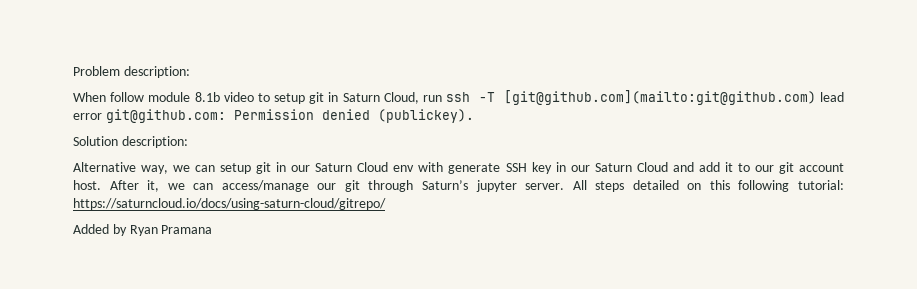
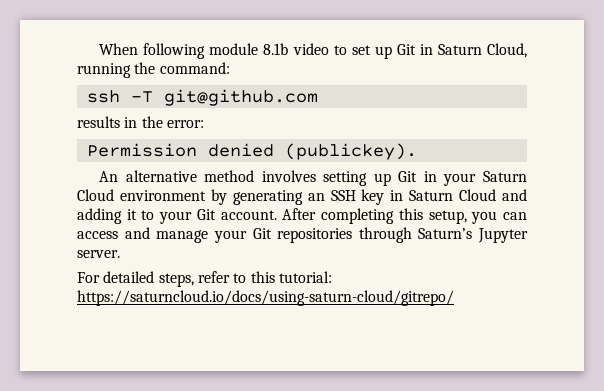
[73,66,190,78] [73,90,845,105] [73,109,474,123] [73,136,188,148] [73,162,501,174] Problem description: // When follow module 8.1b video to setup git in Saturn Cloud, run ssh -T [git@github.com](mailto:git@github.com) lead error git@github.com: Permission denied (publickey). // Solution description: // Alternative way, we can setup git in our Saturn Cloud env with generate -> [99,43,527,59] [77,62,230,78] [86,89,318,106] [77,116,204,128] [86,143,417,160] [99,170,527,186] [77,189,325,205] When following module 8.1b video to set up Git in Saturn Cloud, running the command: // ssh -T git@github.com // results in the error: // Permission denied (publickey). // An alternative method involves setting up Git in your Saturn Cloud environment by generating an
[570,165,590,172] our -> (404, 195) none
[698,162,720,172] add -> [77,208,122,224] adding
[754,162,844,174] [73,180,360,192] our git account host. After it, we can access/manage our git -> [159,208,528,224] [77,227,353,243] your Git account. After completing this setup, you can access and manage your Git repositories
[475,180,517,192] jupyter -> [478,228,528,243] Jupyter
[572,180,844,192] [73,198,386,210] [73,224,213,236] All steps detailed on this following tutorial: https://saturncloud.io/docs/using-saturn-cloud/gitrepo/ // Added by Ryan Pramana -> [77,271,332,287] [77,290,454,306] // For detailed steps, refer to this tutorial: https://saturncloud.io/docs/using-saturn-cloud/gitrepo/

